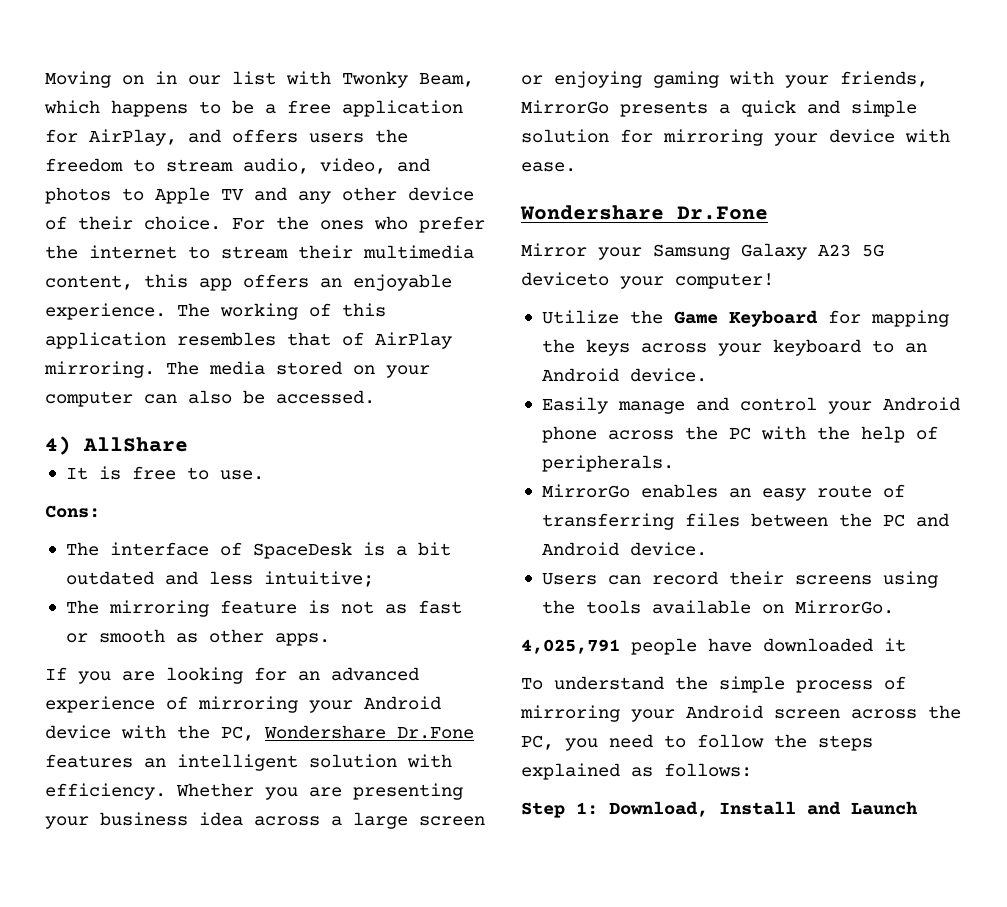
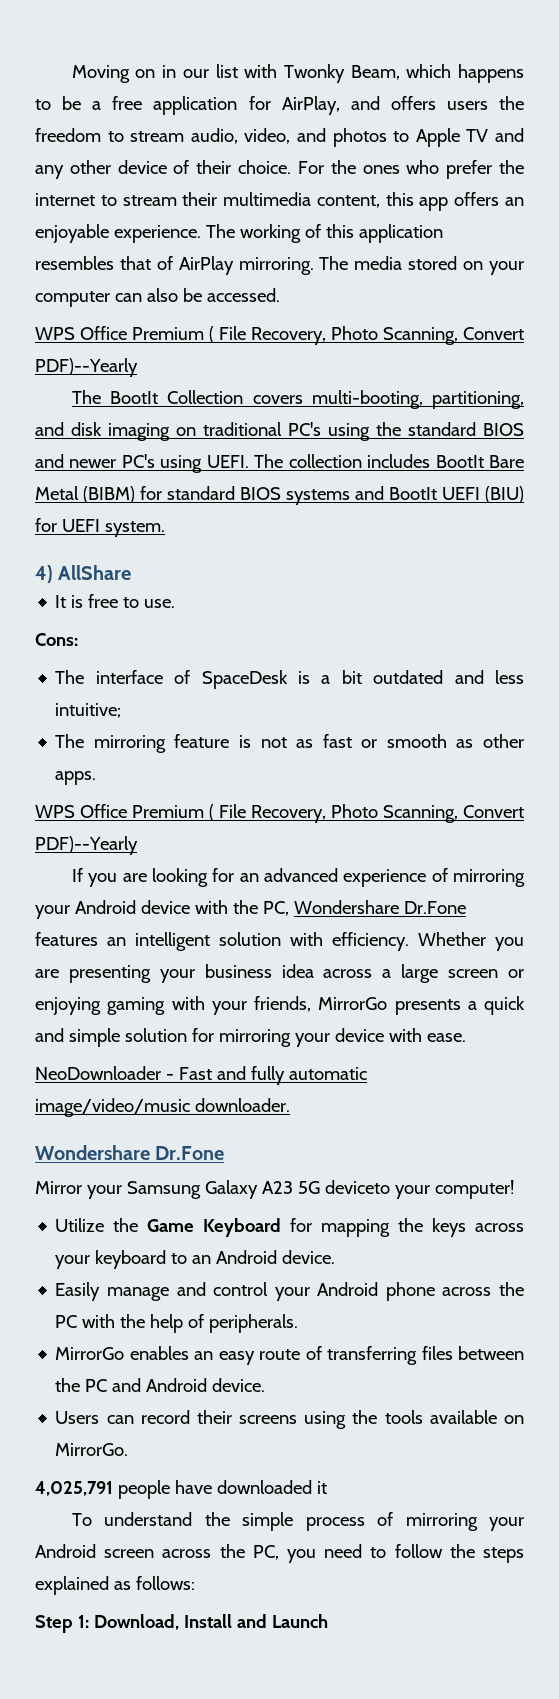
(375, 397) none -> [35,326,524,345] [35,358,138,377] [71,390,524,409] [35,422,524,441] [35,454,524,473] [35,486,524,505] [35,518,165,537] // WPS Office Premium ( File Recovery, Photo Scanning, Convert PDF)--Yearly // The BootIt Collection covers multi-booting, partitioning, and disk imaging on traditional PC's using the standard BIOS and newer PC's using UEFI. The collection includes BootIt Bare Metal (BIBM) for standard BIOS systems and BootIt UEFI (BIU) for UEFI system.
(330, 639) none -> [35,804,524,823] [35,836,138,855] // WPS Office Premium ( File Recovery, Photo Scanning, Convert PDF)--Yearly
(576, 167) none -> [35,1066,367,1085] [35,1098,290,1117] // NeoDownloader - Fast and fully automatic image/video/music downloader.

